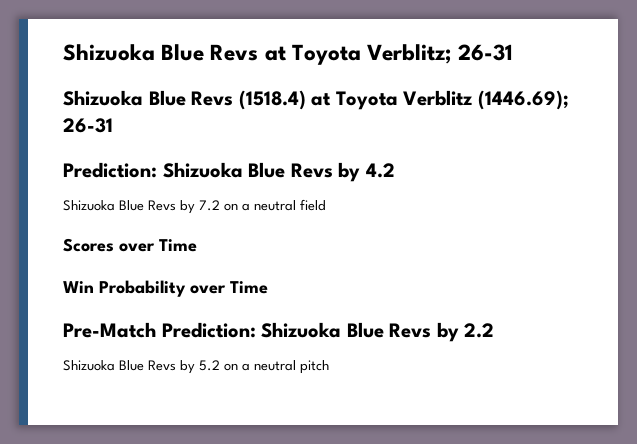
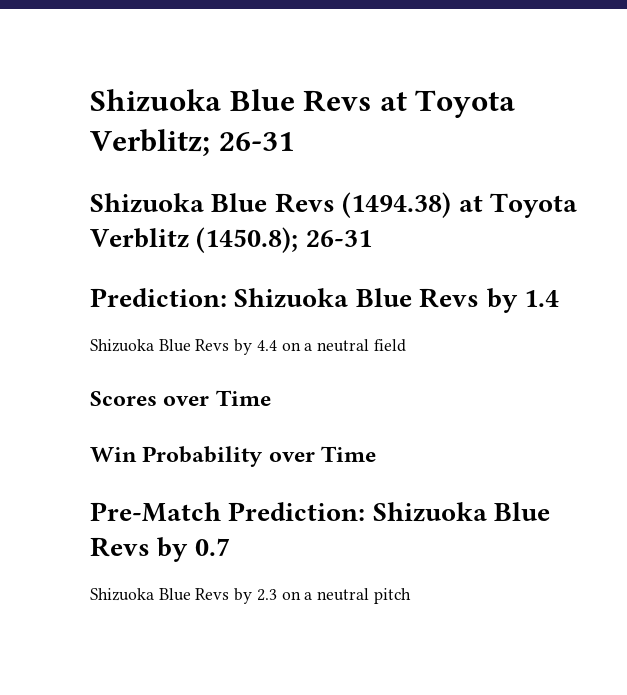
[238,90,306,110] (1518.4) -> [342,192,452,218] (1494.38)
[477,90,569,110] (1446.69); -> [196,227,299,253] (1450.8);
[365,163,395,178] [63,200,220,214] 4.2 // Shizuoka Blue Revs by 7.2 -> [524,290,560,307] [90,339,277,355] 1.4 // Shizuoka Blue Revs by 4.4
[464,323,495,338] [63,360,220,374] 2.2 // Shizuoka Blue Revs by 5.2 -> [194,538,230,556] [90,588,277,604] 0.7 // Shizuoka Blue Revs by 2.3

